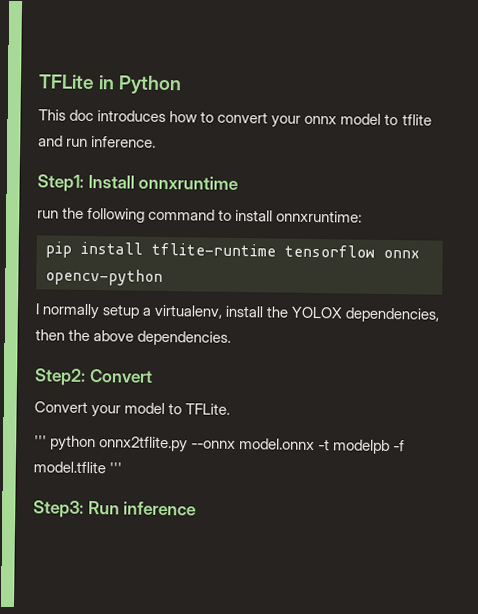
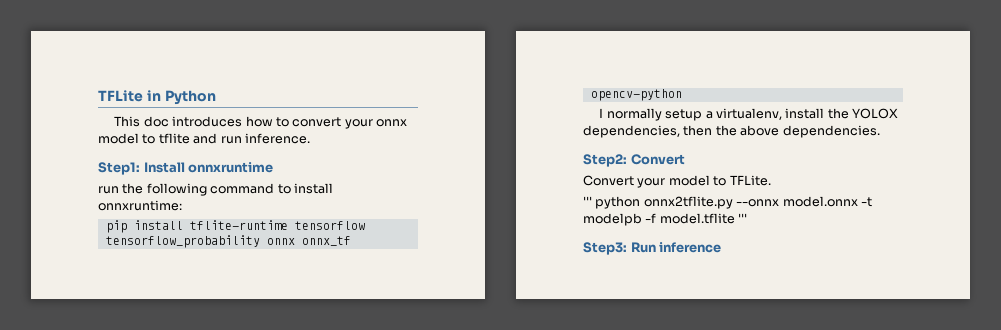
[383,249,420,259] onnx -> [105,235,351,248] tensorflow_probability onnx onnx_tf

